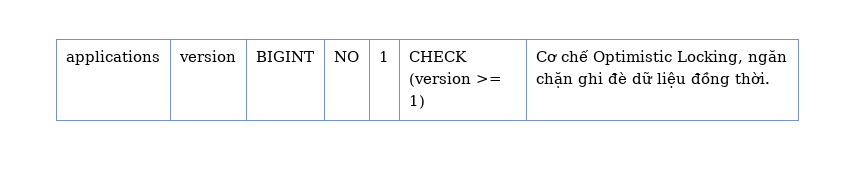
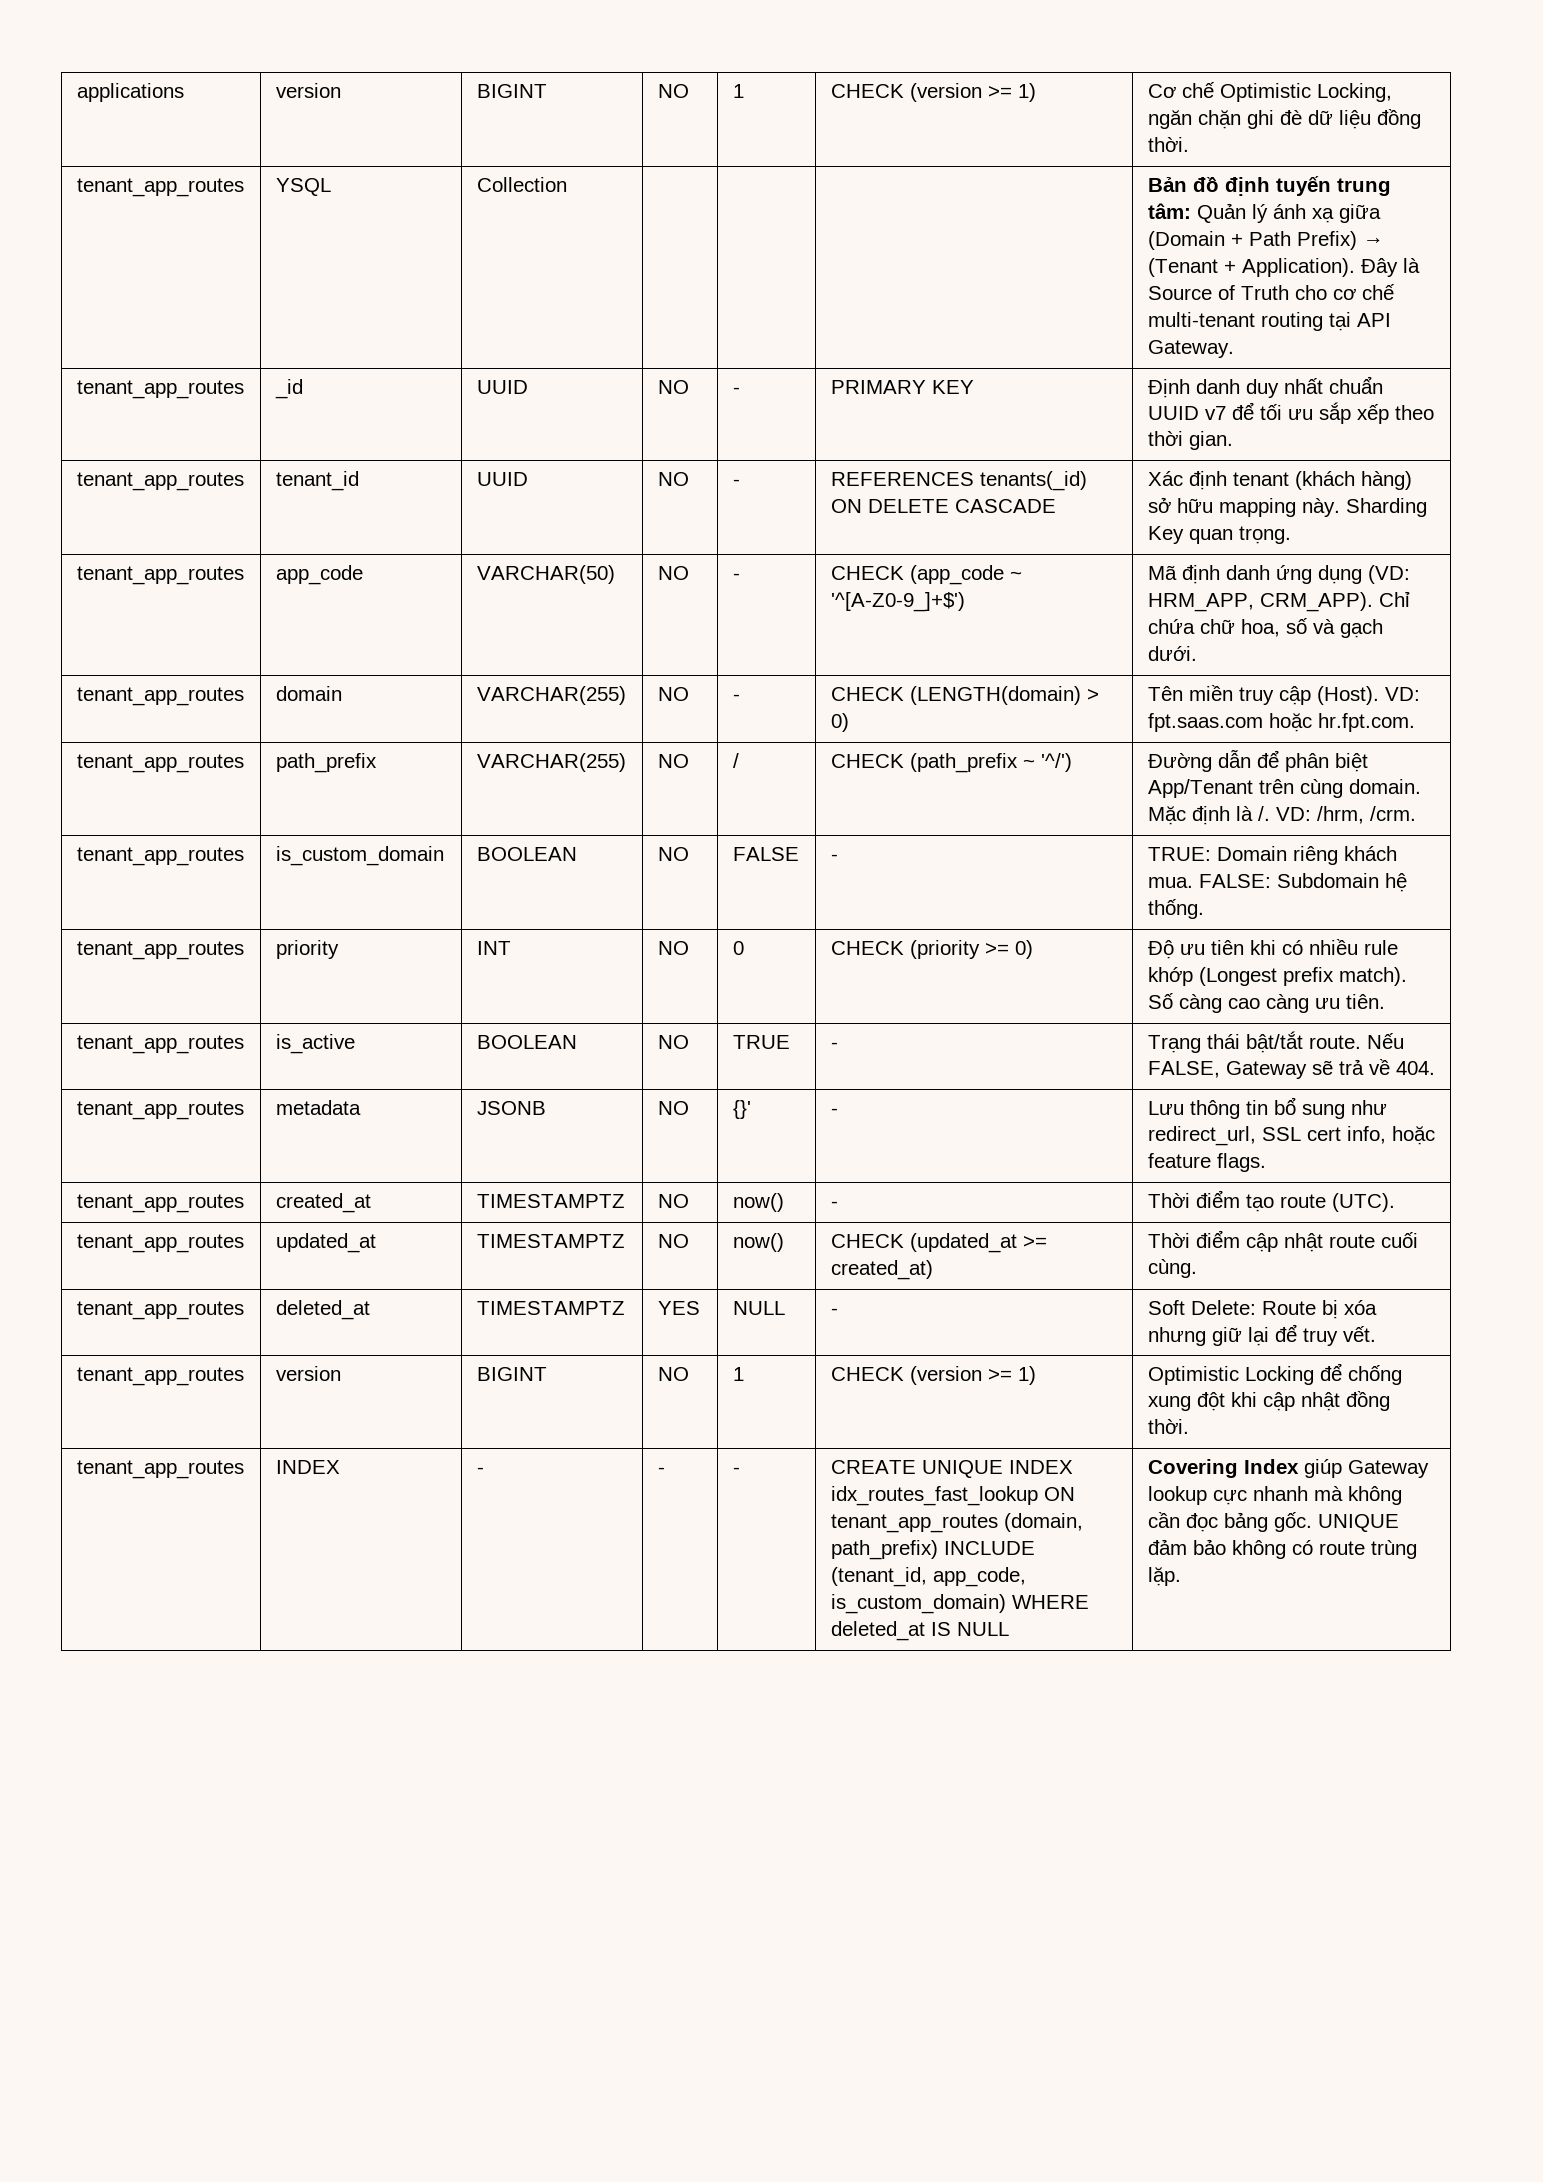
(770, 78) none -> [76,178,244,197] [275,178,331,196] [476,177,567,192] [1147,176,1391,196] [1147,203,1381,223] [1147,231,1384,250] [1147,258,1420,277] [1147,284,1395,300] [1147,312,1391,331] [1147,340,1234,358] [76,380,244,399] [274,379,303,399] [476,380,528,394] [657,380,689,394] [732,387,740,394] [830,380,974,394] [1147,376,1383,398] [1147,402,1434,424] [1147,431,1233,450] [76,472,244,491] [275,471,359,491] [476,472,528,486] [657,472,689,486] [732,479,740,486] [830,471,1087,491] [830,499,1056,513] [1147,471,1412,490] [1147,497,1427,517] [1147,526,1291,544] [76,566,244,585] [275,565,363,585] [476,565,615,584] [657,566,689,580] [732,573,740,580] [830,565,1022,585] [830,592,965,612] [1147,565,1410,584] [1147,591,1410,612] [1147,618,1383,638] [1147,646,1197,661] [76,687,244,706] [275,686,342,701] [476,686,626,705] [657,687,689,701] [732,694,740,701] [830,686,1099,705] [830,713,849,732] [1147,685,1420,705] [1147,713,1415,732] [76,754,244,773] [275,753,377,773] [476,753,626,772] [657,754,689,768] [732,753,739,768] [830,753,1072,773] [1147,750,1368,772] [1147,779,1421,798] [1147,806,1416,825] [76,847,244,866] [275,846,444,866] [476,847,577,861] [657,847,689,861] [732,847,799,861] [830,854,838,861] [1147,846,1397,865] [1147,873,1407,892] [1147,899,1204,919] [76,941,244,960] [275,940,339,959] [476,941,511,955] [657,941,689,955] [732,941,744,955] [830,940,1033,959] [1147,939,1398,959] [1147,967,1407,986] [1147,993,1385,1013] [76,1035,244,1054] [275,1034,355,1054] [476,1035,577,1049] [657,1035,689,1049] [732,1035,790,1049] [830,1042,838,1049] [1147,1031,1404,1053] [1147,1059,1435,1079] [76,1101,244,1120] [275,1100,361,1115] [476,1101,546,1115] [657,1101,689,1115] [732,1100,751,1119] [830,1108,838,1115] [1147,1097,1387,1119] [1147,1126,1435,1146] [1147,1153,1266,1172] [76,1194,244,1213] [275,1193,371,1213] [476,1194,625,1208] [657,1194,689,1208] [732,1193,784,1212] [830,1201,838,1208] [1147,1190,1395,1212] [76,1234,244,1253] [275,1233,376,1253] [476,1234,625,1248] [657,1234,689,1248] [732,1233,784,1252] [830,1233,1047,1253] [830,1260,933,1280] [1147,1230,1418,1252] [1147,1259,1197,1278] [76,1301,244,1320] [275,1300,370,1320] [476,1301,625,1315] [657,1301,700,1315] [732,1301,785,1315] [830,1308,838,1315] [1147,1300,1377,1319] [1147,1324,1376,1346] [76,1367,244,1386] [275,1366,341,1381] [476,1367,547,1381] [657,1367,689,1381] [732,1367,744,1381] [830,1366,1036,1385] [1147,1363,1402,1385] [1147,1391,1390,1411] [1147,1419,1189,1434] [76,1460,244,1479] [275,1460,340,1474] [476,1467,484,1474] [657,1467,665,1474] [732,1467,740,1474] [830,1460,1073,1478] [830,1486,1075,1506] [830,1513,1083,1533] [830,1540,1035,1560] [830,1567,1026,1587] [830,1594,1089,1614] [830,1621,1009,1641] [1147,1459,1429,1478] [1147,1486,1402,1505] [1147,1512,1399,1532] [1147,1539,1417,1559] [1147,1567,1181,1586] // tenant_app_routes | YSQL | Collection | | | | Bản đồ định tuyến trung tâm: Quản lý ánh xạ giữa (Domain + Path Prefix) → (Tenant + Application). Đây là Source of Truth cho cơ chế multi-tenant routing tại API Gateway. // tenant_app_routes | _id | UUID | NO | - | PRIMARY KEY | Định danh duy nhất chuẩn UUID v7 để tối ưu sắp xếp theo thời gian. // tenant_app_routes | tenant_id | UUID | NO | - | REFERENCES tenants(_id) ON DELETE CASCADE | Xác định tenant (khách hàng) sở hữu mapping này. Sharding Key quan trọng. // tenant_app_routes | app_code | VARCHAR(50) | NO | - | CHECK (app_code ~ '^[A-Z0-9_]+$') | Mã định danh ứng dụng (VD: HRM_APP, CRM_APP). Chỉ chứa chữ hoa, số và gạch dưới. // tenant_app_routes | domain | VARCHAR(255) | NO | - | CHECK (LENGTH(domain) > 0) | Tên miền truy cập (Host). VD: fpt.saas.com hoặc hr.fpt.com. // tenant_app_routes | path_prefix | VARCHAR(255) | NO | / | CHECK (path_prefix ~ '^/') | Đường dẫn để phân biệt App/Tenant trên cùng domain. Mặc định là /. VD: /hrm, /crm. // tenant_app_routes | is_custom_domain | BOOLEAN | NO | FALSE | - | TRUE: Domain riêng khách mua. FALSE: Subdomain hệ thống. // tenant_app_routes | priority | INT | NO | 0 | CHECK (priority >= 0) | Độ ưu tiên khi có nhiều rule khớp (Longest prefix match). Số càng cao càng ưu tiên. // tenant_app_routes | is_active | BOOLEAN | NO | TRUE | - | Trạng thái bật/tắt route. Nếu FALSE, Gateway sẽ trả về 404. // tenant_app_routes | metadata | JSONB | NO | {}' | - | Lưu thông tin bổ sung như redirect_url, SSL cert info, hoặc feature flags. // tenant_app_routes | created_at | TIMESTAMPTZ | NO | now() | - | Thời điểm tạo route (UTC). // tenant_app_routes | updated_at | TIMESTAMPTZ | NO | now() | CHECK (updated_at >= created_at) | Thời điểm cập nhật route cuối cùng. // tenant_app_routes | deleted_at | TIMESTAMPTZ | YES | NULL | - | Soft Delete: Route bị xóa nhưng giữ lại để truy vết. // tenant_app_routes | version | BIGINT | NO | 1 | CHECK (version >= 1) | Optimistic Locking để chống xung đột khi cập nhật đồng thời. // tenant_app_routes | INDEX | - | - | - | CREATE UNIQUE INDEX idx_routes_fast_lookup ON tenant_app_routes (domain, path_prefix) INCLUDE (tenant_id, app_code, is_custom_domain) WHERE deleted_at IS NULL | Covering Index giúp Gateway lookup cực nhanh mà không cần đọc bảng gốc. UNIQUE đảm bảo không có route trùng lặp.

